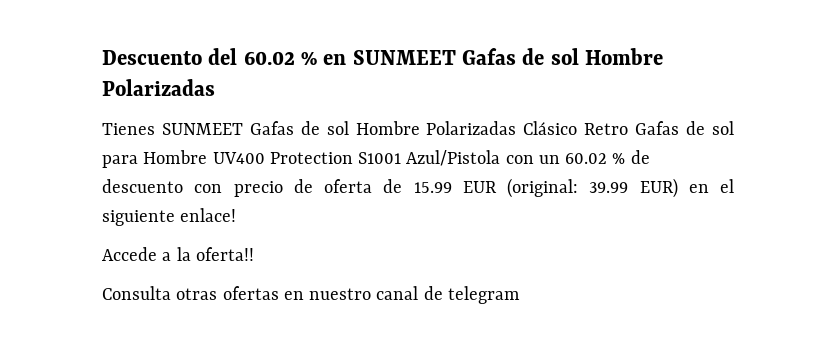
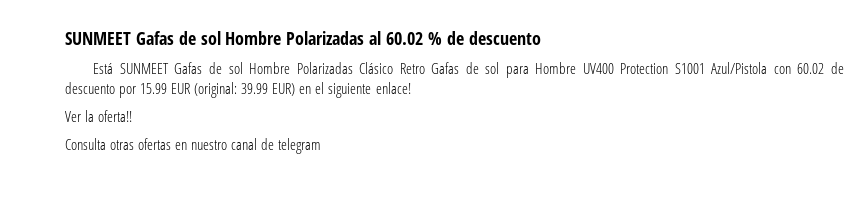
[102,48,664,65] [102,79,215,96] [102,123,155,135] Descuento del 60.02 % en SUNMEET Gafas de sol Hombre Polarizadas // Tienes -> [65,31,541,45] [93,63,114,74] SUNMEET Gafas de sol Hombre Polarizadas al 60.02 % de descuento // Está
[538,150,650,164] [102,179,403,197] un 60.02 % de descuento con precio de oferta de -> [797,62,845,74] [65,82,137,98] 60.02 de descuento por
[102,247,172,261] Accede a -> [65,111,81,122] Ver

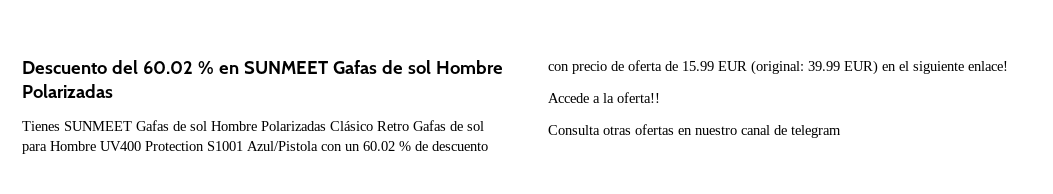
[65,31,541,45] [93,63,114,74] SUNMEET Gafas de sol Hombre Polarizadas al 60.02 % de descuento // Está -> [22,60,503,74] [22,84,113,98] [22,121,60,131] Descuento del 60.02 % en SUNMEET Gafas de sol Hombre Polarizadas // Tienes
[797,62,845,74] [65,82,137,98] 60.02 de descuento por -> [345,141,488,151] [548,60,678,74] un 60.02 % de descuento con precio de oferta de
[65,111,81,122] Ver -> [548,93,600,103] Accede a

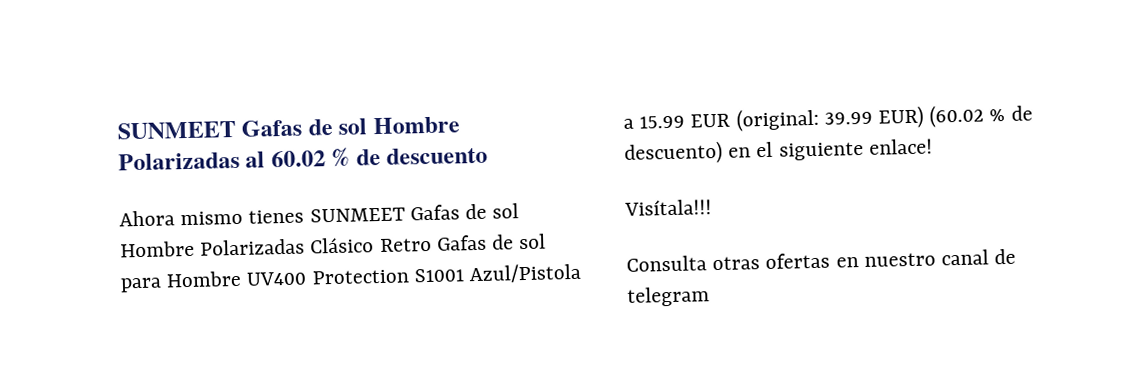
[22,60,503,74] [22,84,113,98] [22,121,60,131] Descuento del 60.02 % en SUNMEET Gafas de sol Hombre Polarizadas // Tienes -> [117,116,460,140] [118,146,489,171] [119,209,305,227] SUNMEET Gafas de sol Hombre Polarizadas al 60.02 % de descuento // Ahora mismo tienes
[321,141,488,151] [548,60,678,74] con un 60.02 % de descuento con precio de oferta de -> [623,118,634,129] a
(878, 67) none -> [929,104,1033,128] [624,140,723,165] (60.02 % de descuento)
[548,92,660,103] Accede a la oferta!! -> [624,199,712,216] Visítala!!!

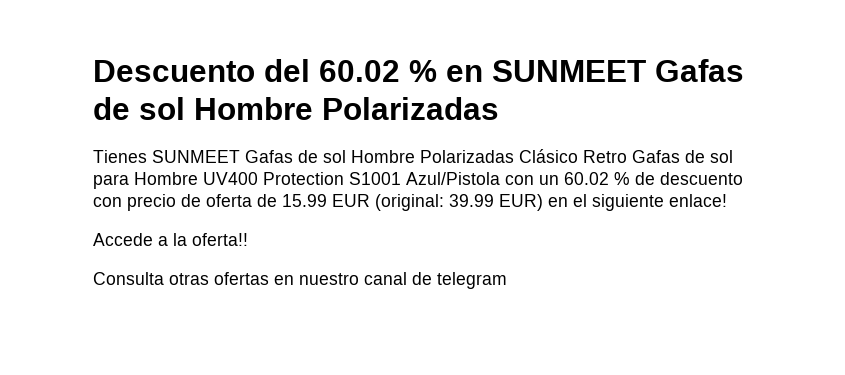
[117,116,460,140] [118,146,489,171] [119,209,305,227] SUNMEET Gafas de sol Hombre Polarizadas al 60.02 % de descuento // Ahora mismo tienes -> [93,59,744,82] [93,97,499,120] [93,150,147,163] Descuento del 60.02 % en SUNMEET Gafas de sol Hombre Polarizadas // Tienes
[623,118,634,129] a -> [505,172,743,185] [93,194,277,211] con un 60.02 % de descuento con precio de oferta de
[929,104,1033,128] [624,140,723,165] (60.02 % de descuento) -> (543, 202) none
[624,199,712,216] Visítala!!! -> [93,233,248,246] Accede a la oferta!!

